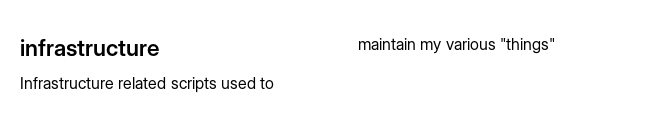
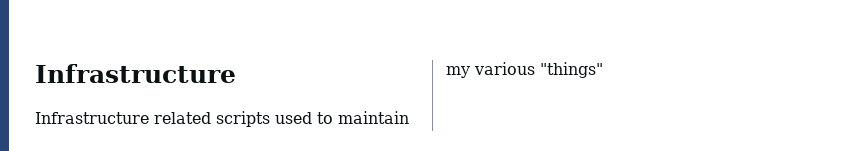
[20,39,159,57] infrastructure -> [35,64,236,83] Infrastructure

